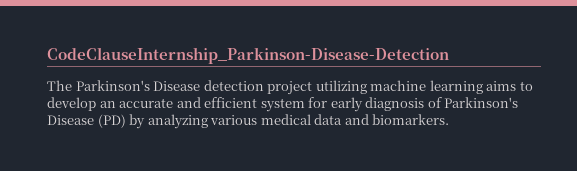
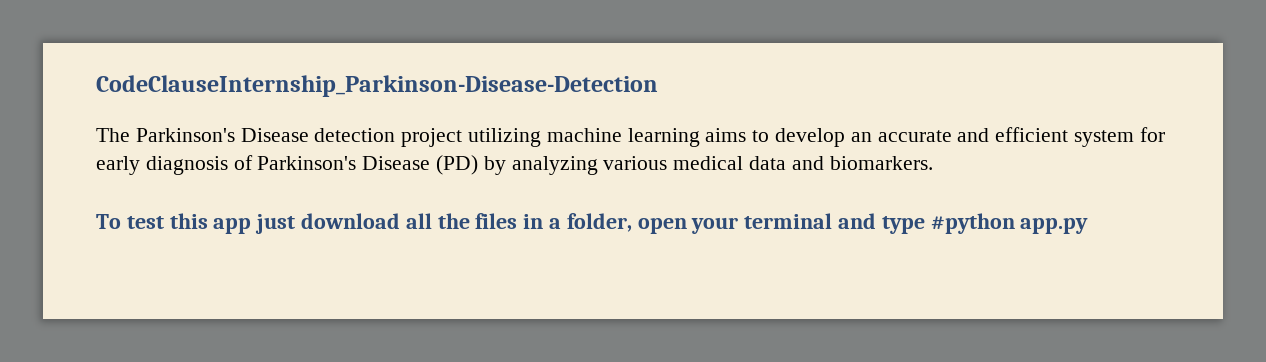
(450, 119) none -> [96,213,1089,234] // To test this app just download all the files in a folder, open your terminal and type #python app.py

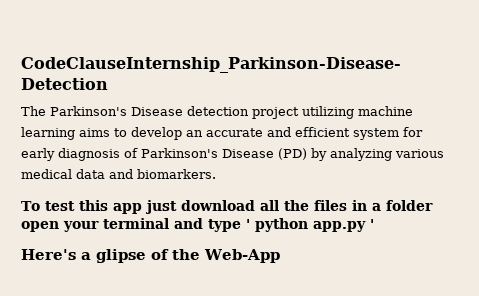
[566,213,632,232] folder, -> [385,200,433,211] folder
[930,213,1089,234] #python app.py -> [246,218,374,232] [21,249,280,263] ' python app.py ' // Here's a glipse of the Web-App

